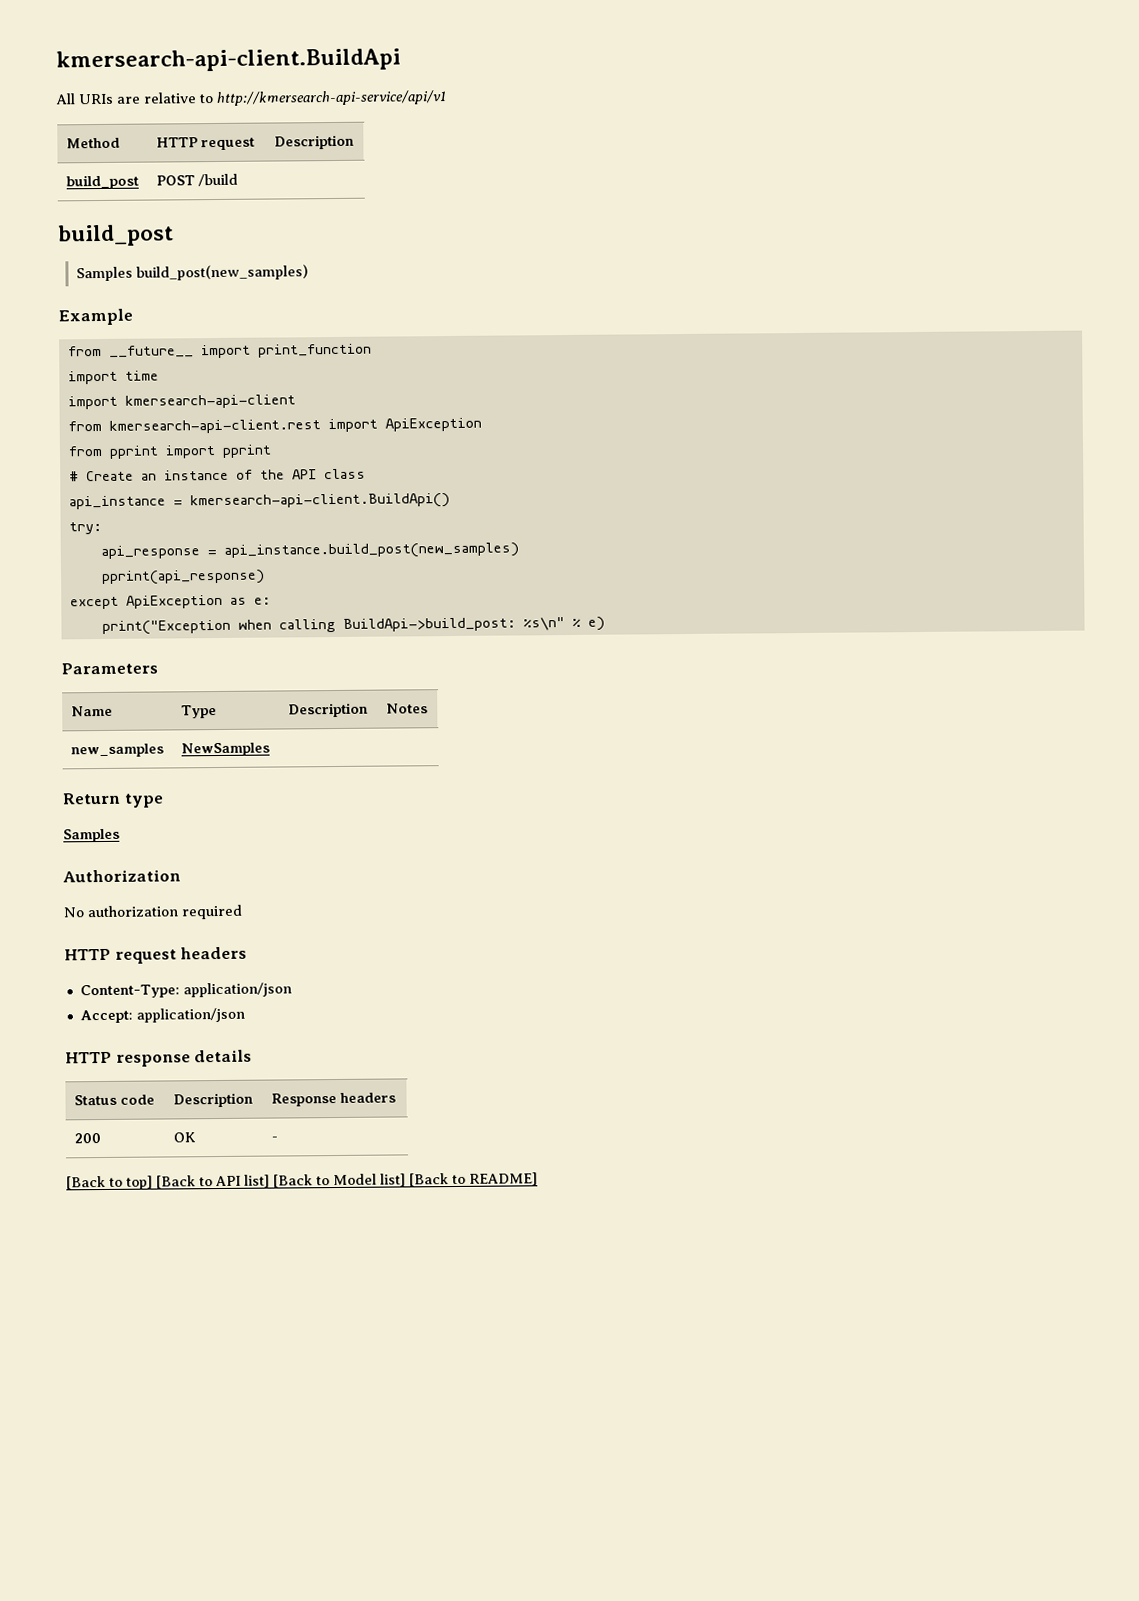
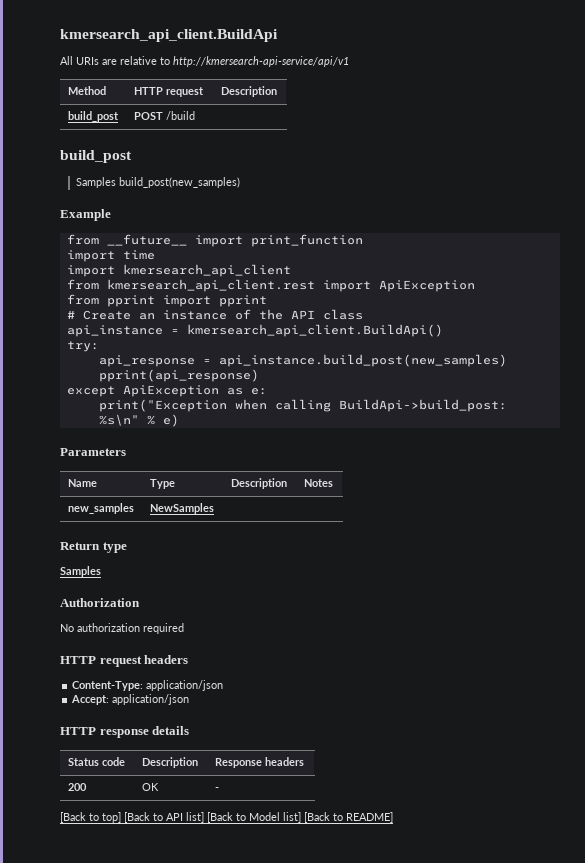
[56,48,401,73] kmersearch-api-client.BuildApi -> [60,29,278,42] kmersearch_api_client.BuildApi
[124,394,296,409] [67,419,321,434] kmersearch-api-client // from kmersearch-api-client.rest -> [122,264,291,277] [66,279,315,292] kmersearch_api_client // from kmersearch_api_client.rest
[189,493,450,510] kmersearch-api-client.BuildApi() -> [186,324,443,337] kmersearch_api_client.BuildApi()

